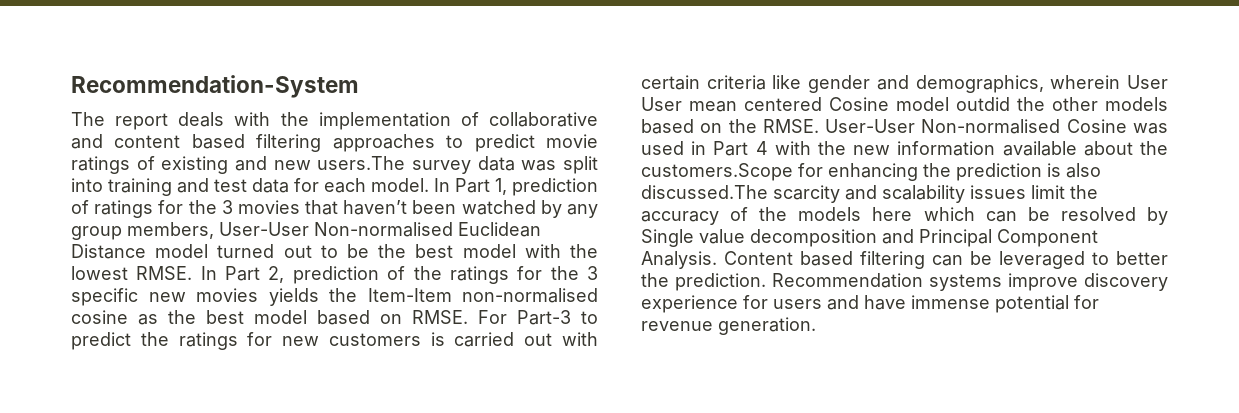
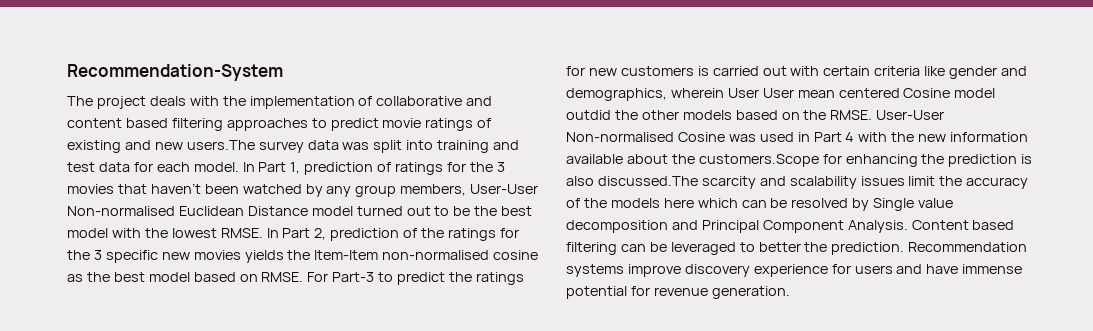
[115,113,169,130] report -> [96,96,146,109] project

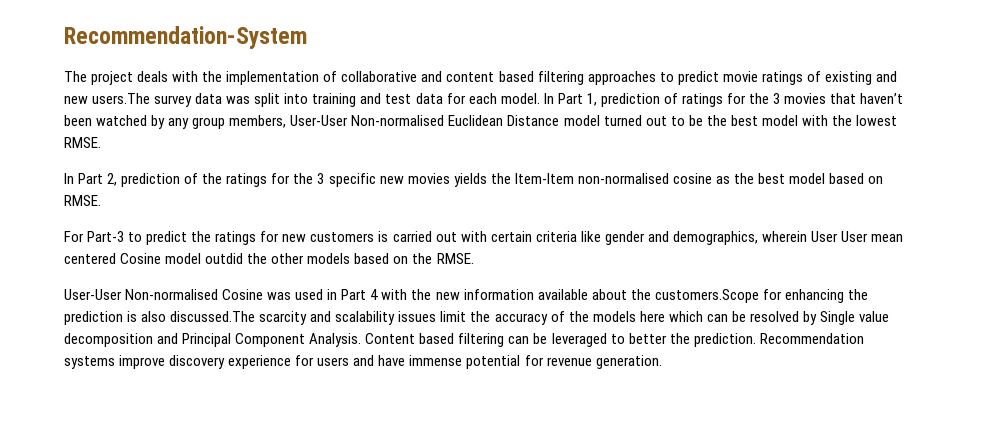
(263, 233) none -> (101, 142) //
(304, 277) none -> (101, 200) //
(873, 115) none -> (474, 258) //

